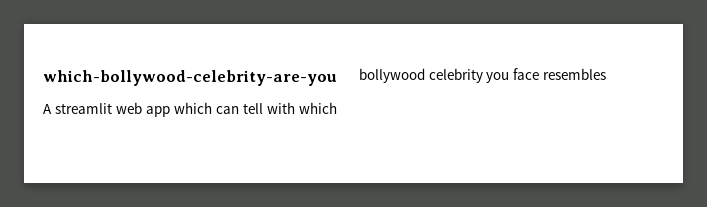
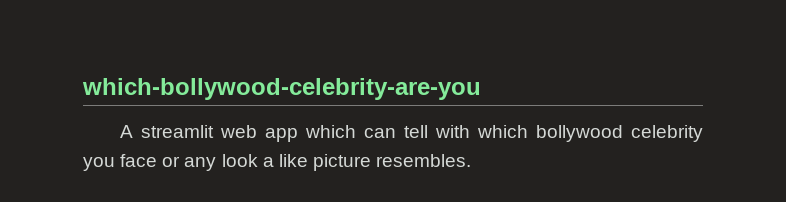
[542,68,606,80] resembles -> [162,154,472,171] or any look a like picture resembles.

